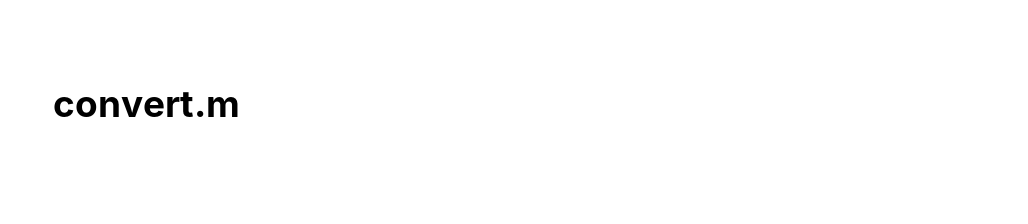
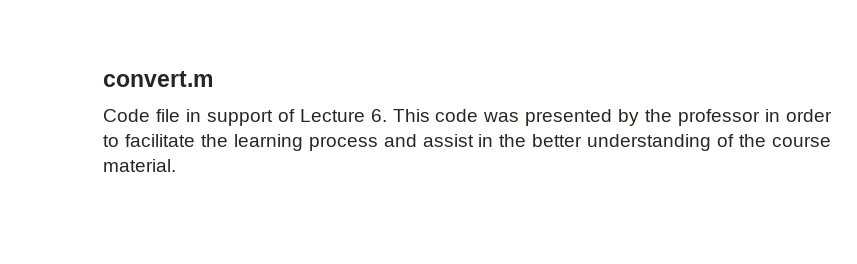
(240, 104) none -> [103,109,832,126] [103,134,831,151] [103,159,176,172] // Code file in support of Lecture 6. This code was presented by the professor in order to facilitate the learning process and assist in the better understanding of the course material.

